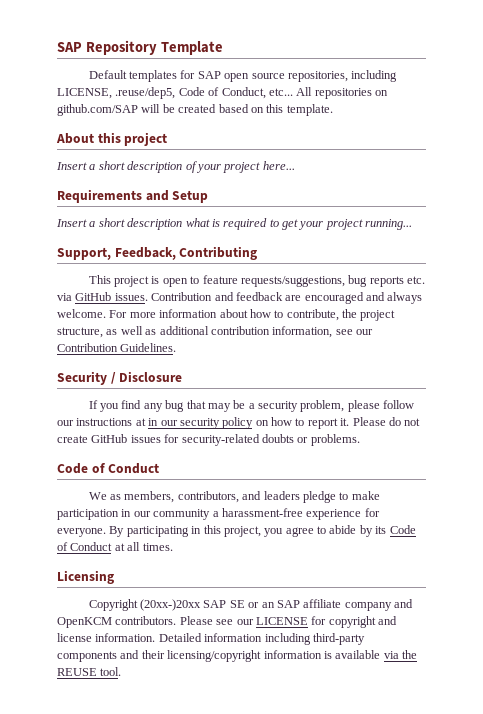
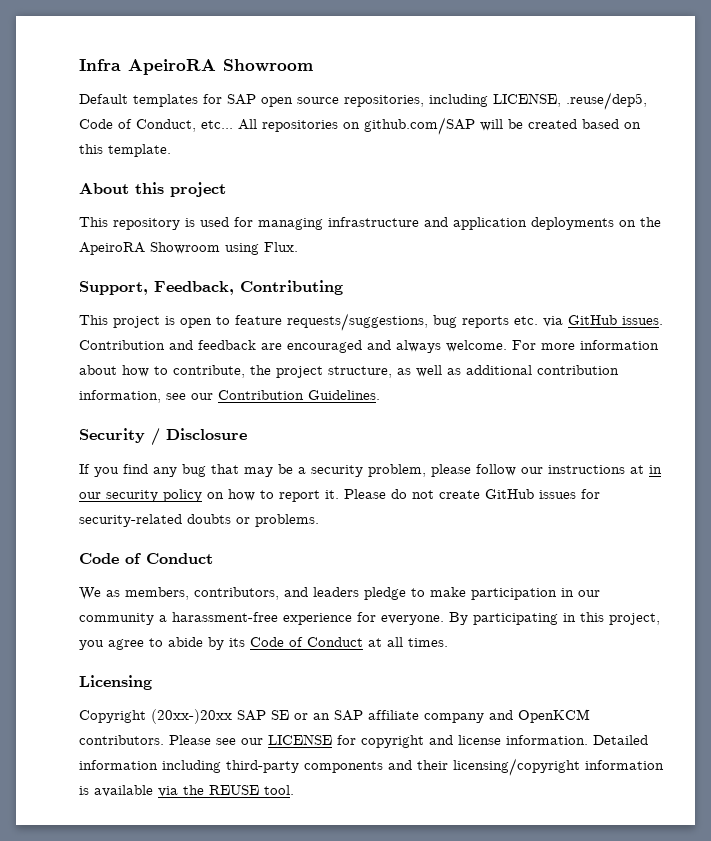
[57,40,223,55] SAP Repository Template -> [79,59,313,75] Infra ApeiroRA Showroom
[56,161,295,173] [57,189,209,203] [56,218,413,230] Insert a short description of your project here... // Requirements and Setup // Insert a short description what is required to get your project running... -> [79,217,661,230] [79,242,298,255] This repository is used for managing infrastructure and application deployments on the ApeiroRA Showroom using Flux.

